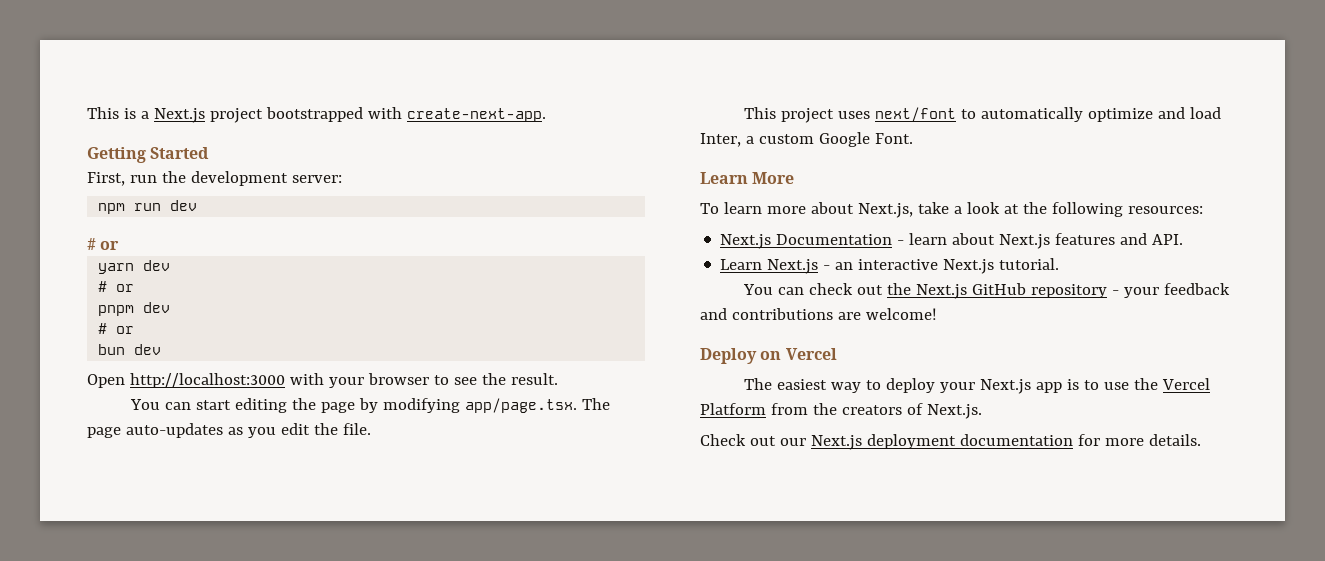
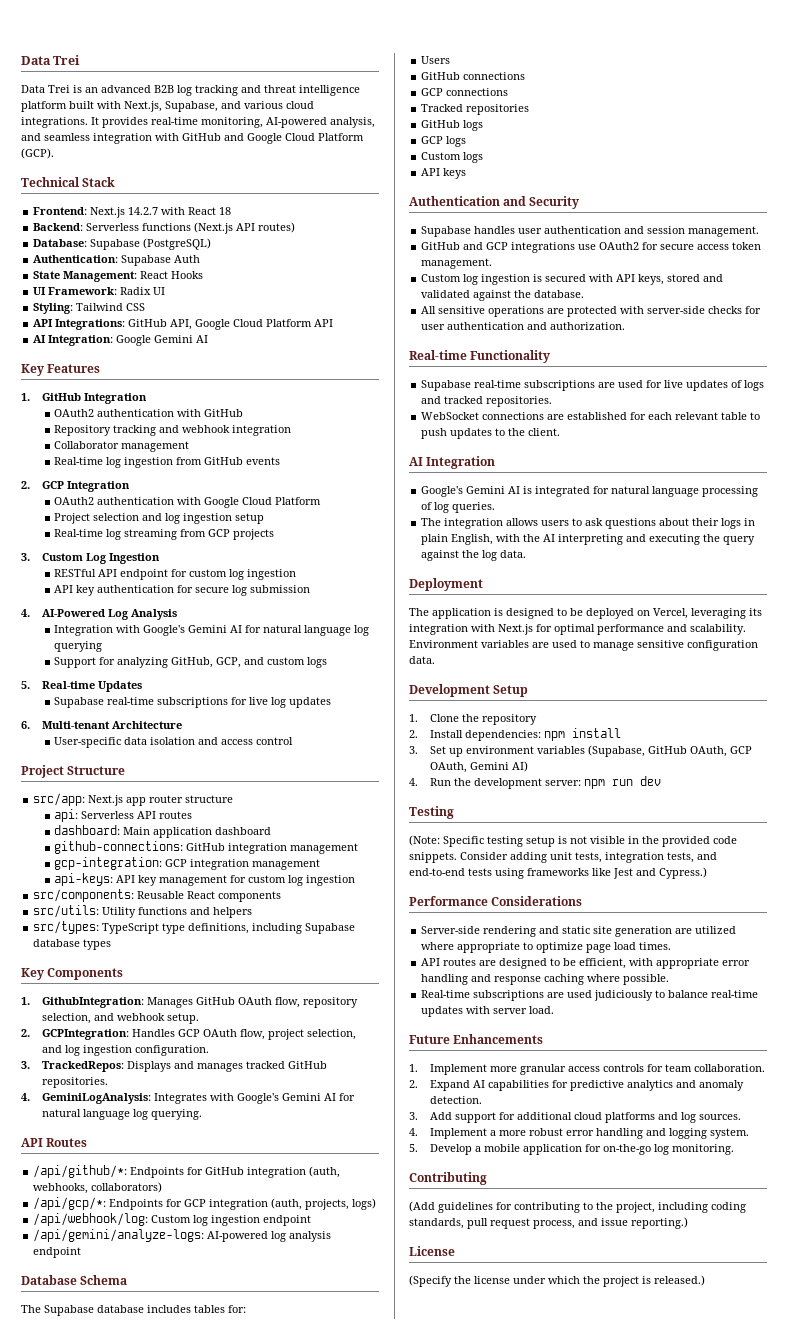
[87,107,546,123] [87,147,210,163] [87,172,157,186] This is a Next.js project bootstrapped with create-next-app. // Getting Started // First, run -> [21,55,81,65] [21,85,360,96] [21,101,314,112] [21,117,375,128] [21,133,364,144] [21,148,54,159] [21,177,116,187] [33,207,232,218] [33,222,296,234] [33,238,212,250] [33,255,201,266] [33,271,204,282] [33,287,166,295] [33,303,146,314] [33,319,334,330] [33,335,209,346] [21,364,101,376] [21,393,148,404] [54,409,244,417] [54,425,292,436] [54,441,190,452] [54,457,281,468] [21,481,131,492] [54,497,322,508] [54,513,265,524] [54,529,275,540] [21,553,161,564] [54,569,297,580] [54,585,311,596] [21,609,178,620] [54,625,370,636] [54,641,103,652] [54,657,328,668] [21,681,143,692] [54,697,332,708] [21,721,183,729] [54,737,294,748] [21,765,126,778] [33,793,234,806] [54,809,193,822] [54,825,272,838] [54,841,359,854] [54,857,321,870] [54,873,356,886] [33,889,282,902] [33,905,253,918] [33,921,356,934] [33,939,112,950] [21,968,124,980] [21,997,359,1008] [42,1013,200,1024] [21,1029,357,1040] [42,1045,210,1056] [21,1061,328,1072] [42,1077,109,1088] [21,1093,356,1104] [42,1109,203,1120] [21,1138,88,1147] [33,1165,341,1178] [33,1182,163,1194] [33,1197,377,1210] [33,1213,312,1226] [33,1229,332,1242] [33,1247,82,1258] [21,1275,128,1285] [21,1305,246,1316] [421,56,451,64] [421,72,526,80] [421,88,509,96] [421,104,530,115] [421,120,484,131] [421,136,467,147] [421,152,484,163] [421,168,467,179] [409,196,580,209] [421,226,760,237] [421,242,762,253] [421,258,493,269] [421,274,724,285] [421,290,585,301] [421,306,762,317] [421,322,626,330] [409,350,551,363] [421,380,765,391] [421,396,553,407] [421,412,761,420] [421,428,561,439] [409,456,496,469] [421,486,759,497] [421,502,496,513] [421,518,756,529] [421,534,756,545] [421,550,527,561] [409,578,483,591] [409,608,762,619] [409,624,746,635] [409,640,758,651] [409,656,435,664] [409,684,529,697] [409,714,538,725] [409,728,622,741] [409,745,753,757] [430,761,529,773] [409,778,452,786] Data Trei // Data Trei is an advanced B2B log tracking and threat intelligence platform built with Next.js, Supabase, and various cloud integrations. It provides real-time monitoring, AI-powered analysis, and seamless integration with GitHub and Google Cloud Platform (GCP). // Technical Stack // Frontend: Next.js 14.2.7 with React 18 // Backend: Serverless functions (Next.js API routes) // Database: Supabase (PostgreSQL) // Authentication: Supabase Auth // State Management: React Hooks // UI Framework: Radix UI // Styling: Tailwind CSS // API Integrations: GitHub API, Google Cloud Platform API // AI Integration: Google Gemini AI // Key Features // 1. GitHub Integration // OAuth2 authentication with GitHub // Repository tracking and webhook integration // Collaborator management // Real-time log ingestion from GitHub events // 2. GCP Integration // OAuth2 authentication with Google Cloud Platform // Project selection and log ingestion setup // Real-time log streaming from GCP projects // 3. Custom Log Ingestion // RESTful API endpoint for custom log ingestion // API key authentication for secure log submission // 4. AI-Powered Log Analysis // Integration with Google's Gemini AI for natural language log querying // Support for analyzing GitHub, GCP, and custom logs // 5. Real-time Updates // Supabase real-time subscriptions for live log updates // 6. Multi-tenant Architecture // User-specific data isolation and access control // Project Structure // src/app: Next.js app router structure // api: Serverless API routes // dashboard: Main application dashboard // github-connections: GitHub integration management // gcp-integration: GCP integration management // api-keys: API key management for custom log ingestion // src/components: Reusable React components // src/utils: Utility functions and helpers // src/types: TypeScript type definitions, including Supabase database types // Key Components // 1. GithubIntegration: Manages GitHub OAuth flow, repository selection, and webhook setup. // 2. GCPIntegration: Handles GCP OAuth flow, project selection, and log ingestion configuration. // 3. TrackedRepos: Displays and manages tracked GitHub repositories. // 4. GeminiLogAnalysis: Integrates with Google's Gemini AI for natural language log querying. // API Routes // /api/github/*: Endpoints for GitHub integration (auth, webhooks, collaborators) // /api/gcp/*: Endpoints for GCP integration (auth, projects, logs) // /api/webhook/log: Custom log ingestion endpoint // /api/gemini/analyze-logs: AI-powered log analysis endpoint // Database Schema // The Supabase database includes tables for: // Users // GitHub connections // GCP connections // Tracked repositories // GitHub logs // GCP logs // Custom logs // API keys // Authentication and Security // Supabase handles user authentication and session management. // GitHub and GCP integrations use OAuth2 for secure access token management. // Custom log ingestion is secured with API keys, stored and validated against the database. // All sensitive operations are protected with server-side checks for user authentication and authorization. // Real-time Functionality // Supabase real-time subscriptions are used for live updates of logs and tracked repositories. // WebSocket connections are established for each relevant table to push updates to the client. // AI Integration // Google's Gemini AI is integrated for natural language processing of log queries. // The integration allows users to ask questions about their logs in plain English, with the AI interpreting and executing the query against the log data. // Deployment // The application is designed to be deployed on Vercel, leveraging its integration with Next.js for optimal performance and scalability. Environment variables are used to manage sensitive configuration data. // Development Setup // 1. Clone the repository // 2. Install dependencies: npm install // 3. Set up environment variables (Supabase, GitHub OAuth, GCP OAuth, Gemini AI) // 4. Run
(342, 179) // -> (582, 783) none
[87,238,120,250] [98,260,171,274] [98,281,135,292] [98,302,171,316] [98,323,135,334] [98,344,162,355] [87,373,558,388] [129,398,610,413] [87,423,371,438] [743,107,1221,123] [700,132,913,147] [700,172,795,184] [700,202,1203,218] [720,233,1184,249] [720,258,1060,274] [742,283,1230,299] [700,308,937,320] [700,348,837,364] [743,378,1210,394] [700,403,982,419] [700,434,1201,450] # or // yarn dev // # or // pnpm dev // # or // bun dev // Open http://localhost:3000 with your browser to see the result. // You can start editing the page by modifying app/page.tsx. The page auto-updates as you edit the file. // This project uses next/font to automatically optimize and load Inter, a custom Google Font. // Learn More // To learn more about Next.js, take a look at the following resources: // Next.js Documentation - learn about Next.js features and API. // Learn Next.js - an interactive Next.js tutorial. // You can check out the Next.js GitHub repository - your feedback and contributions are welcome! // Deploy on Vercel // The easiest way to deploy your Next.js app is to use the Vercel Platform from the creators of Next.js. // Check out our Next.js deployment documentation for more details. -> [409,806,454,819] [409,835,737,847] [409,852,717,863] [409,867,707,879] [409,896,583,906] [421,926,737,937] [421,942,672,953] [421,958,751,969] [421,974,670,985] [421,990,759,1001] [421,1006,555,1017] [409,1034,544,1044] [409,1064,766,1075] [409,1080,745,1091] [430,1096,483,1104] [409,1112,742,1123] [409,1128,750,1139] [409,1144,735,1155] [409,1172,487,1185] [409,1201,746,1213] [409,1217,688,1229] [409,1246,455,1256] [409,1275,705,1287] Testing // (Note: Specific testing setup is not visible in the provided code snippets. Consider adding unit tests, integration tests, and end-to-end tests using frameworks like Jest and Cypress.) // Performance Considerations // Server-side rendering and static site generation are utilized where appropriate to optimize page load times. // API routes are designed to be efficient, with appropriate error handling and response caching where possible. // Real-time subscriptions are used judiciously to balance real-time updates with server load. // Future Enhancements // 1. Implement more granular access controls for team collaboration. // 2. Expand AI capabilities for predictive analytics and anomaly detection. // 3. Add support for additional cloud platforms and log sources. // 4. Implement a more robust error handling and logging system. // 5. Develop a mobile application for on-the-go log monitoring. // Contributing // (Add guidelines for contributing to the project, including coding standards, pull request process, and issue reporting.) // License // (Specify the license under which the project is released.)

